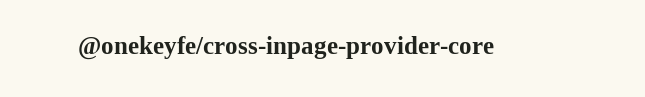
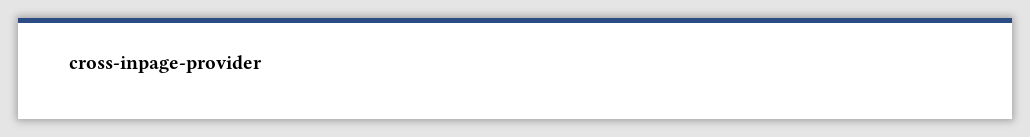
[78,36,494,60] @onekeyfe/cross-inpage-provider-core -> [69,55,262,73] cross-inpage-provider

